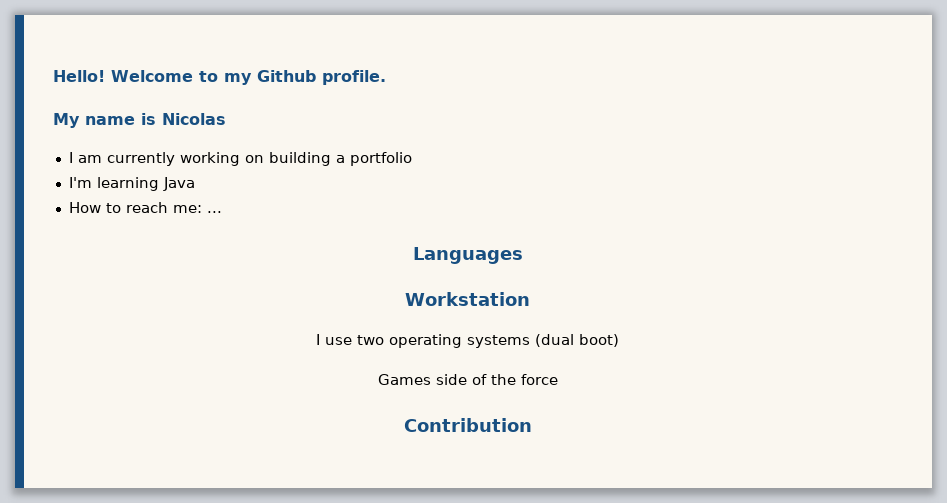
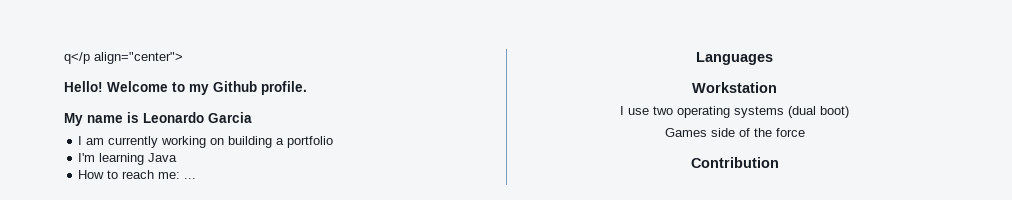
(53, 76) none -> [64,52,183,64] q</p align="center"> //
[162,113,226,125] Nicolas -> [143,112,252,123] Leonardo Garcia

